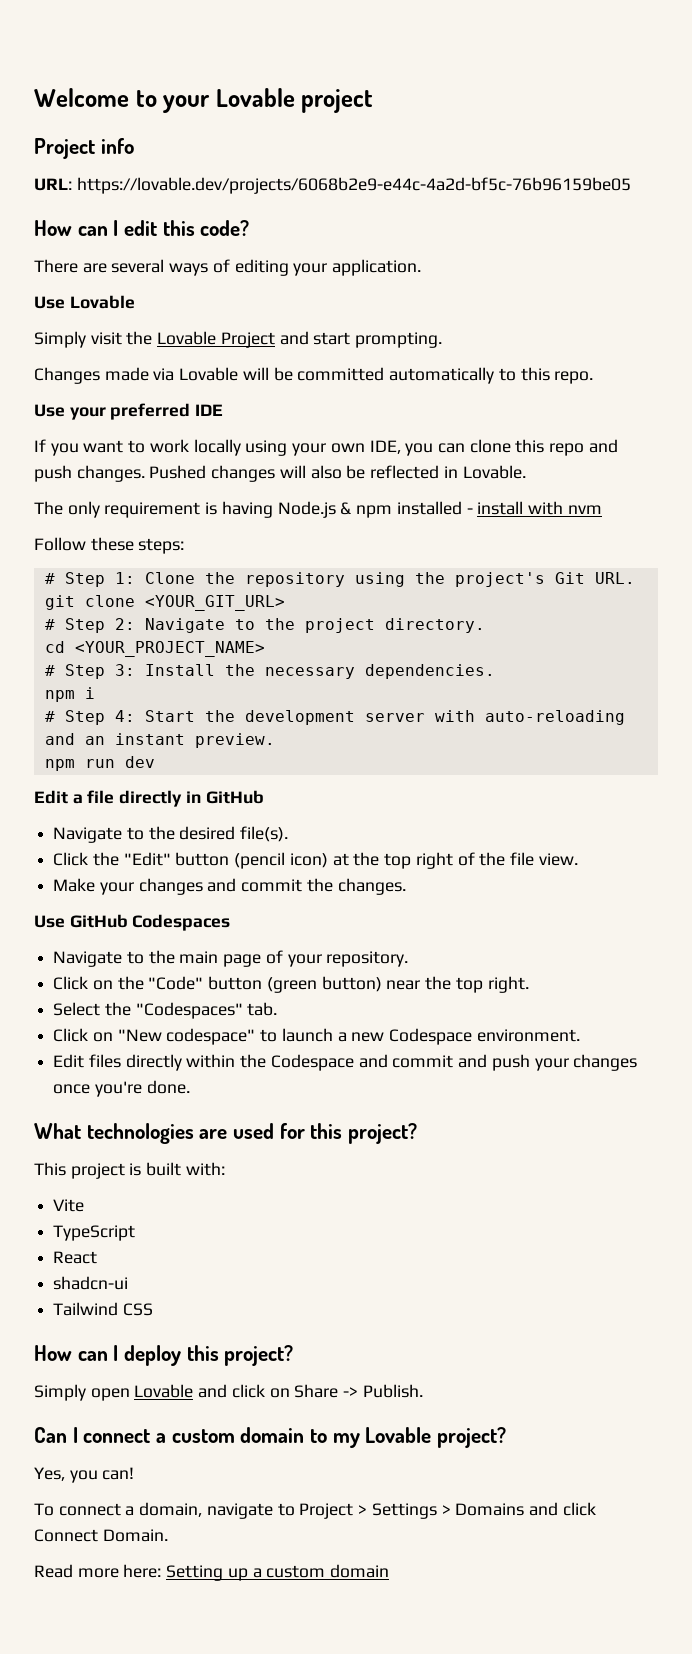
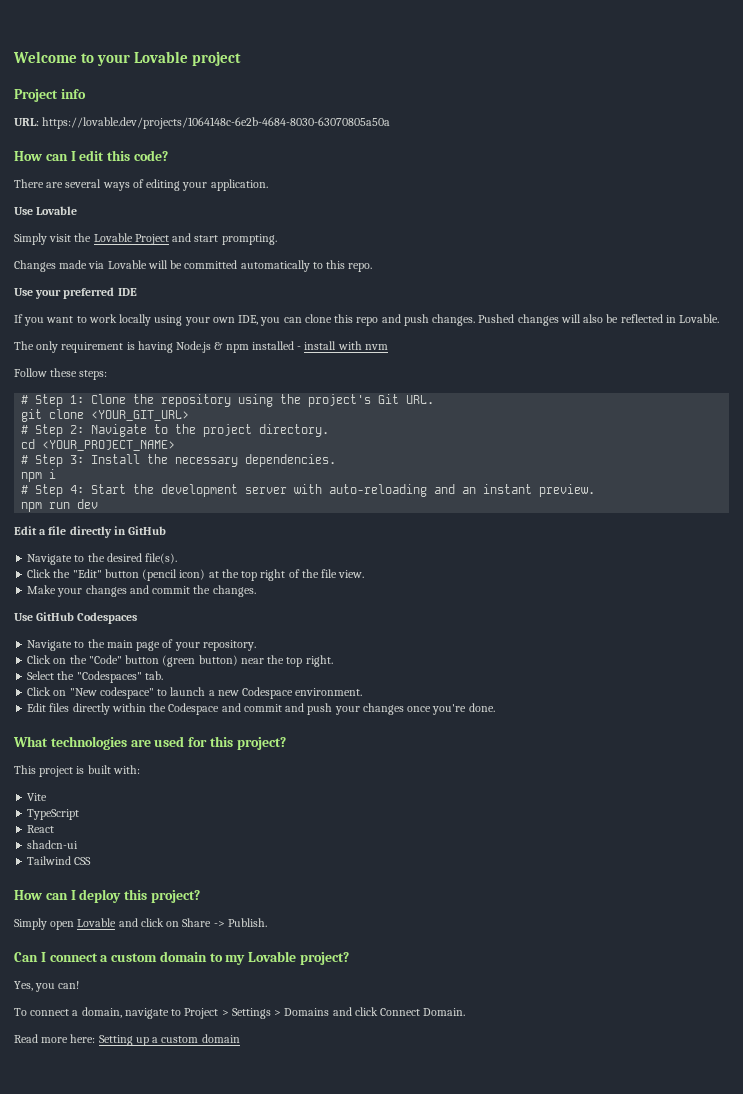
[76,177,631,194] https://lovable.dev/projects/6068b2e9-e44c-4a2d-bf5c-76b96159be05 -> [42,117,391,129] https://lovable.dev/projects/1064148c-6e2b-4684-8030-63070805a50a

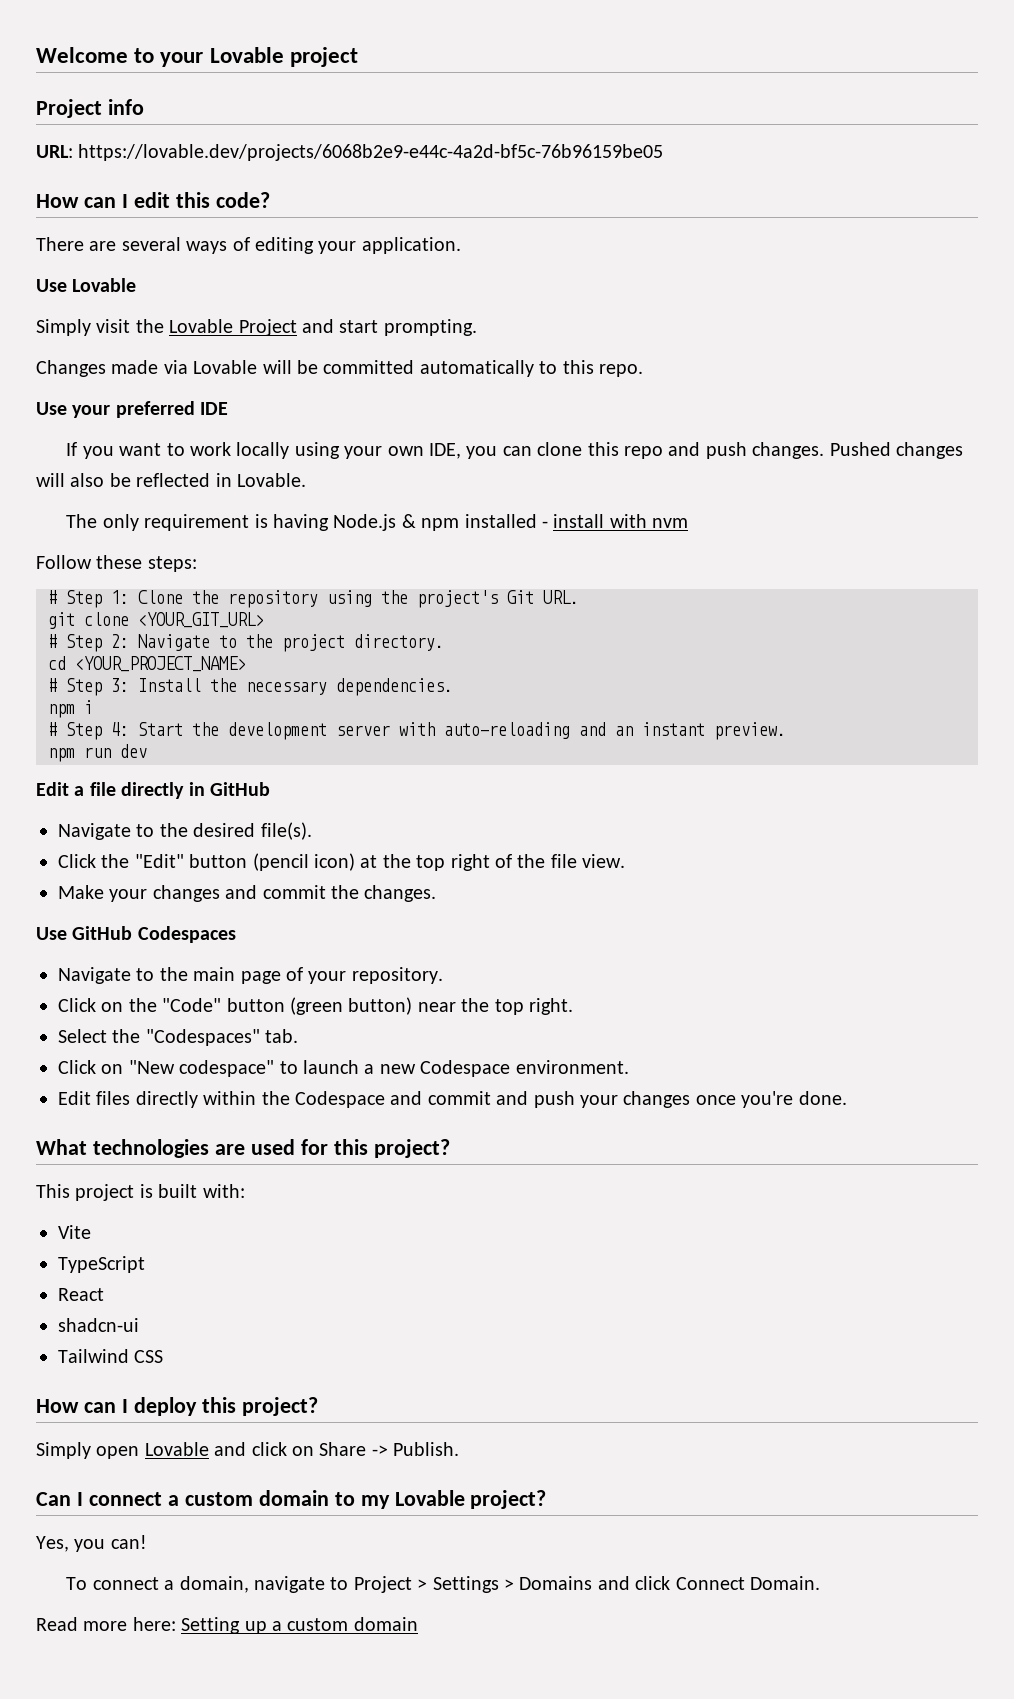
[42,117,391,129] https://lovable.dev/projects/1064148c-6e2b-4684-8030-63070805a50a -> [78,144,664,161] https://lovable.dev/projects/6068b2e9-e44c-4a2d-bf5c-76b96159be05

